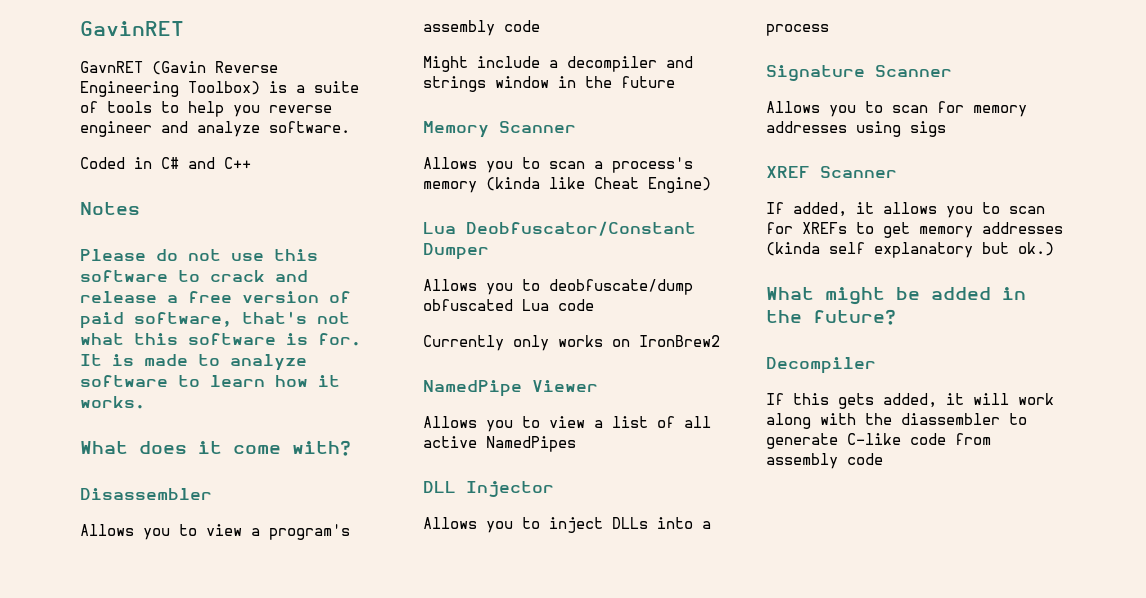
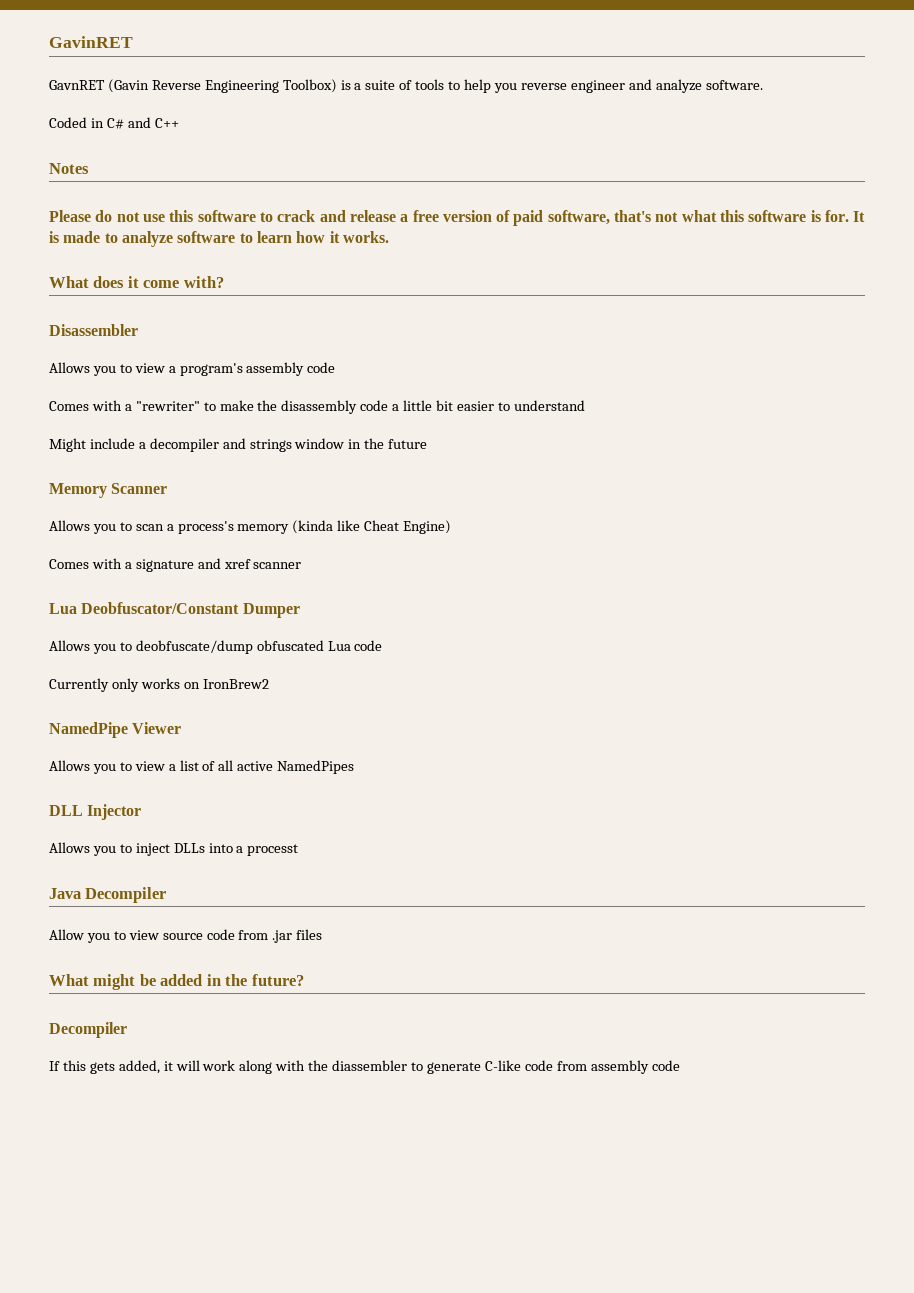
(540, 26) none -> [49,400,585,414] // Comes with a "rewriter" to make the disassembly code a little bit easier to understand
(711, 185) none -> [49,558,302,572] // Comes with a signature and xref scanner
[766,24,829,36] [766,65,952,81] [766,101,1027,117] [766,121,946,137] [766,166,897,178] [766,202,1045,218] [766,222,1063,238] [766,242,1054,258] process // Signature Scanner // Allows you to scan for memory addresses using sigs // XREF Scanner // If added, it allows you to scan for XREFs to get memory addresses (kinda self explanatory but ok.) -> [247,844,299,856] [49,887,167,903] [49,929,323,943] processt // Java Decompiler // Allow you to view source code from .jar files

